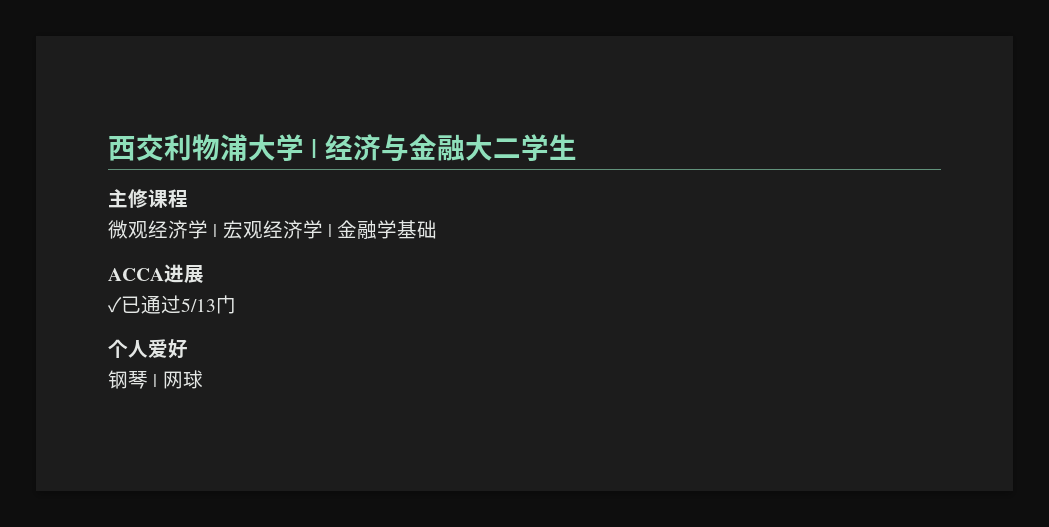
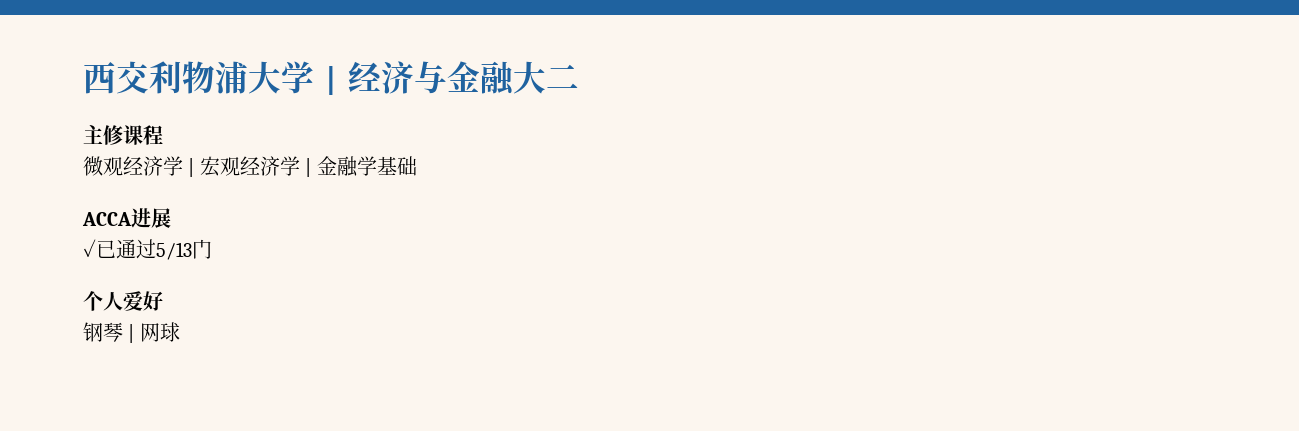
[520,134,577,161] 学生 -> (579, 77) none

